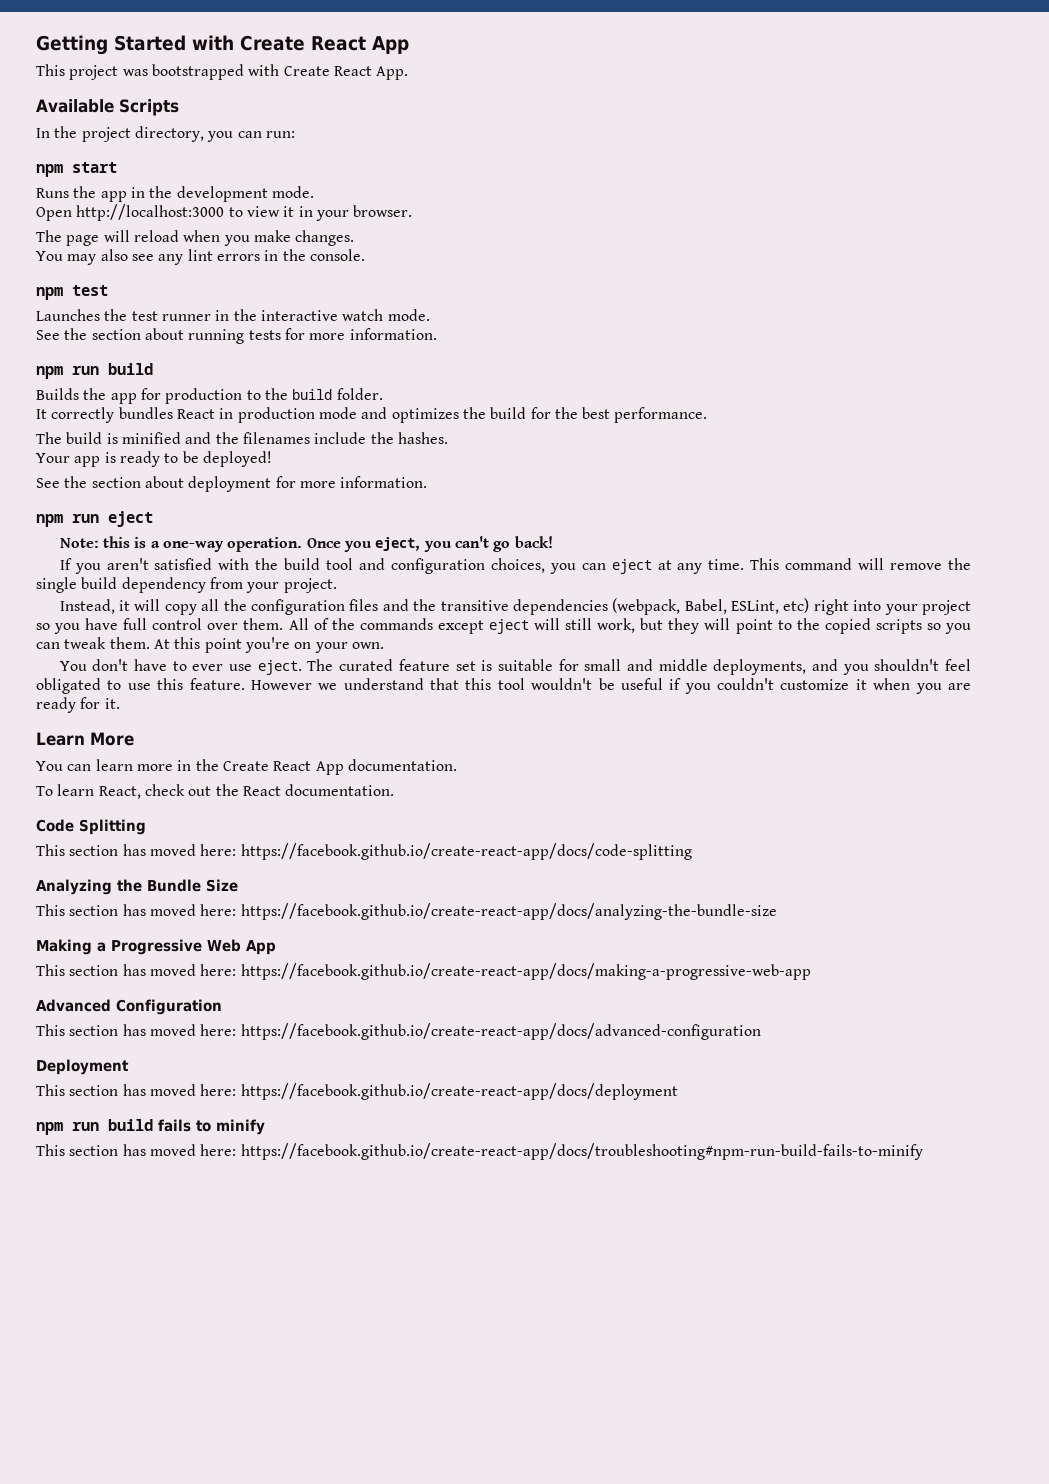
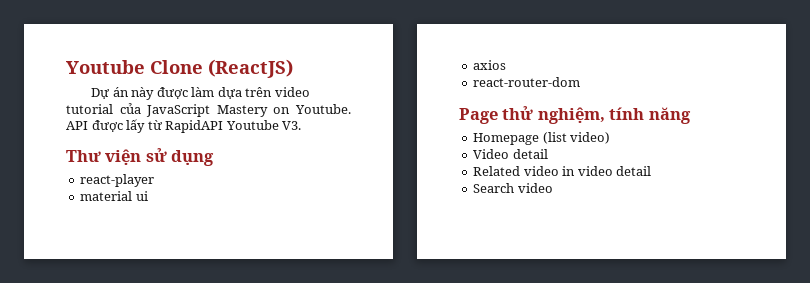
[36,35,409,55] [36,64,409,80] [36,99,179,116] [36,126,295,142] [36,162,117,177] [36,186,314,202] [36,204,413,221] [36,230,355,246] [36,249,365,265] [36,285,108,300] [36,309,430,321] [36,328,437,344] [36,363,153,379] [36,388,383,404] [36,407,708,423] [36,432,448,444] [36,451,272,467] [36,476,428,492] [36,511,153,527] [59,536,553,552] [59,558,971,574] [36,577,337,593] [59,598,971,615] [36,618,972,634] [36,637,384,653] [59,659,971,675] [36,678,972,694] [36,697,120,713] [36,732,134,746] [36,759,457,775] [36,784,395,799] [36,819,146,835] [36,843,692,860] [36,879,238,895] [36,903,777,920] [36,939,276,955] [36,963,811,980] [36,999,222,1015] [36,1023,761,1040] [36,1059,129,1075] [36,1083,678,1100] [36,1119,265,1135] [36,1143,923,1160] Getting Started with Create React App // This project was bootstrapped with Create React App. // Available Scripts // In the project directory, you can run: // npm start // Runs the app in the development mode. // Open http://localhost:3000 to view it in your browser. // The page will reload when you make changes. // You may also see any lint errors in the console. // npm test // Launches the test runner in the interactive watch mode. // See the section about running tests for more information. // npm run build // Builds the app for production to the build folder. // It correctly bundles React in production mode and optimizes the build for the best performance. // The build is minified and the filenames include the hashes. // Your app is ready to be deployed! // See the section about deployment for more information. // npm run eject // Note: this is a one-way operation. Once you eject, you can't go back! // If you aren't satisfied with the build tool and configuration choices, you can eject at any time. This command will remove the single build dependency from your project. // Instead, it will copy all the configuration files and the transitive dependencies (webpack, Babel, ESLint, etc) right into your project so you have full control over them. All of the commands except eject will still work, but they will point to the copied scripts so you can tweak them. At this point you're on your own. // You don't have to ever use eject. The curated feature set is suitable for small and middle deployments, and you shouldn't feel obligated to use this feature. However we understand that this tool wouldn't be useful if you couldn't customize it when you are ready for it. // Learn More // You can learn more in the Create React App documentation. // To learn React, check out the React documentation. // Code Splitting // This section has moved here: https://facebook.github.io/create-react-app/docs/code-splitting // Analyzing the Bundle Size // This section has moved here: https://facebook.github.io/create-react-app/docs/analyzing-the-bundle-size // Making a Progressive Web App // This section has moved here: https://facebook.github.io/create-react-app/docs/making-a-progressive-web-app // Advanced Configuration // This section has moved here: https://facebook.github.io/create-react-app/docs/advanced-configuration // Deployment // This section has moved here: https://facebook.github.io/create-react-app/docs/deployment // npm run build fails to minify // This section has moved here: https://facebook.github.io/create-react-app/docs/troubleshooting#npm-run-build-fails-to-minify -> [66,59,293,78] [91,87,310,100] [66,103,351,117] [66,119,302,133] [66,148,215,166] [80,174,155,187] [80,191,148,201] [473,60,507,70] [473,77,581,87] [459,106,691,124] [473,132,611,145] [473,149,548,159] [473,166,652,176] [473,183,553,193] Youtube Clone (ReactJS) // Dự án này được làm dựa trên video tutorial của JavaScript Mastery on Youtube. API được lấy từ RapidAPI Youtube V3. // Thư viện sử dụng // react-player // material ui // axios // react-router-dom // Page thử nghiệm, tính năng // Homepage (list video) // Video detail // Related video in video detail // Search video

